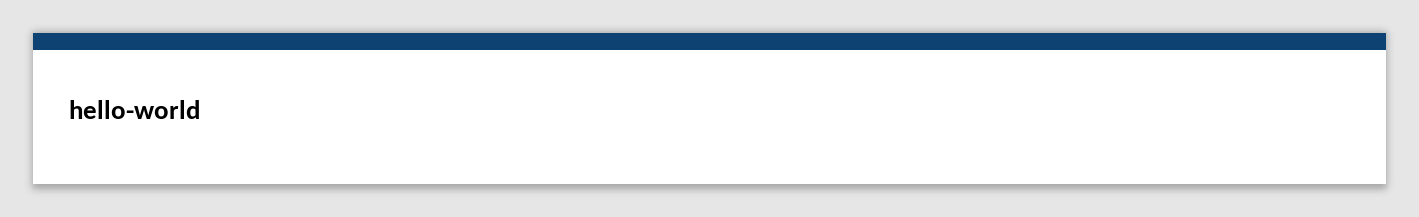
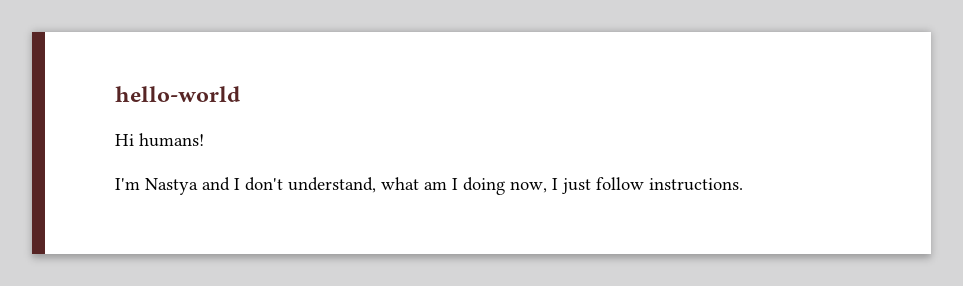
(200, 109) none -> [115,133,204,147] [115,177,743,195] // Hi humans! // I'm Nastya and I don't understand, what am I doing now, I just follow instructions.

